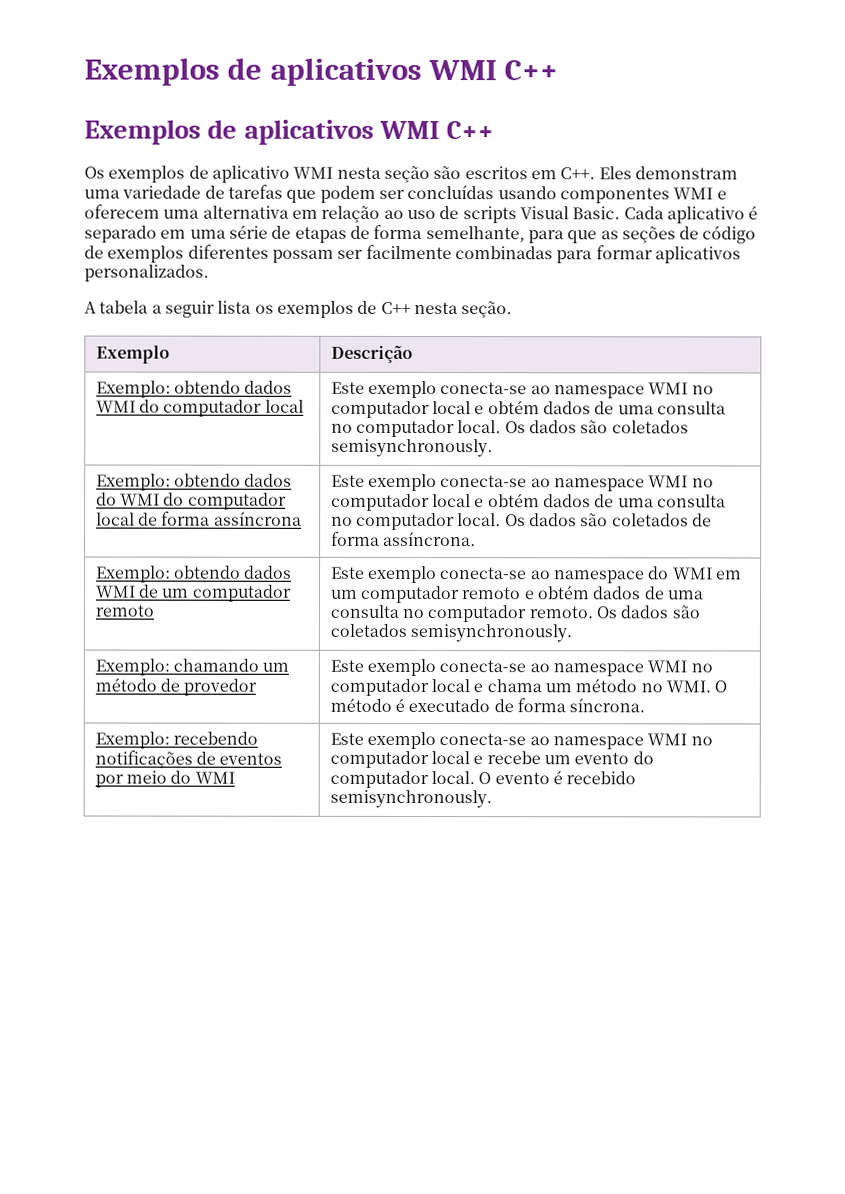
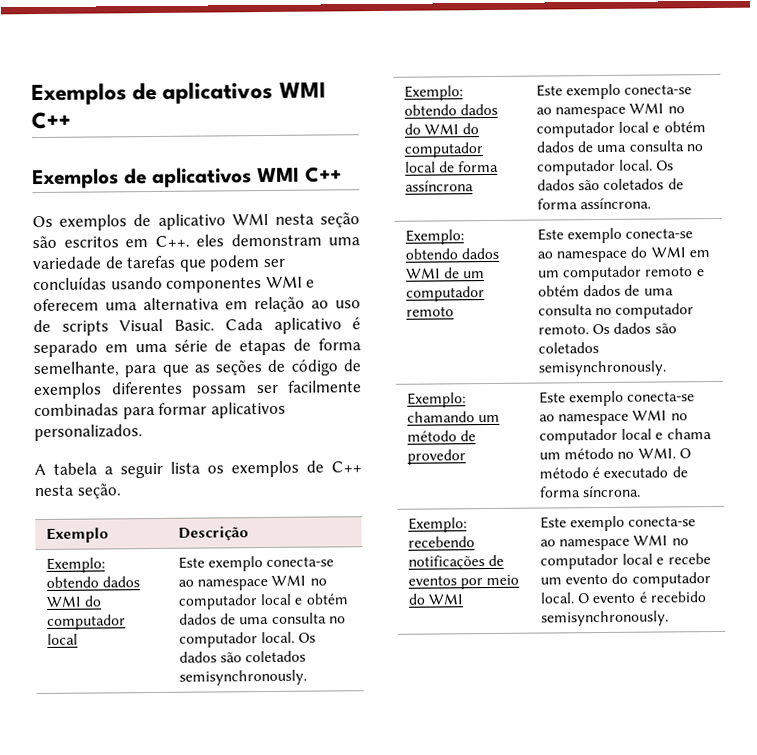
[598,166,632,180] Eles -> [196,234,224,247] eles

